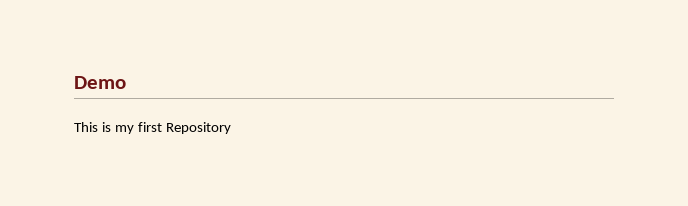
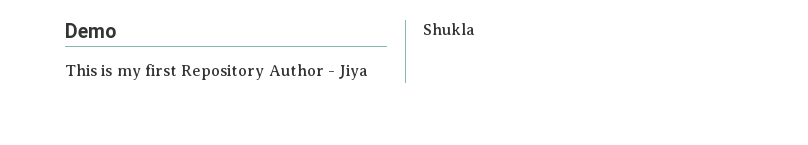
(231, 128) none -> [268,64,369,80] [423,23,475,35] Author - Jiya Shukla

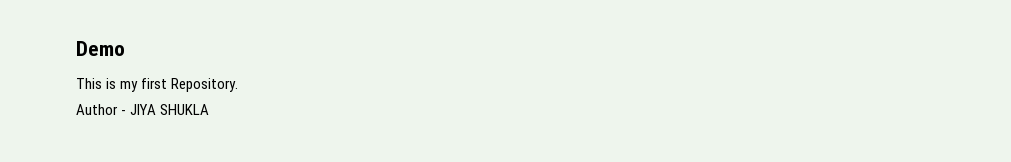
[181,64,265,80] Repository -> [171,78,239,92] Repository. //
[339,64,369,80] [423,23,475,35] Jiya Shukla -> [130,104,210,115] JIYA SHUKLA

